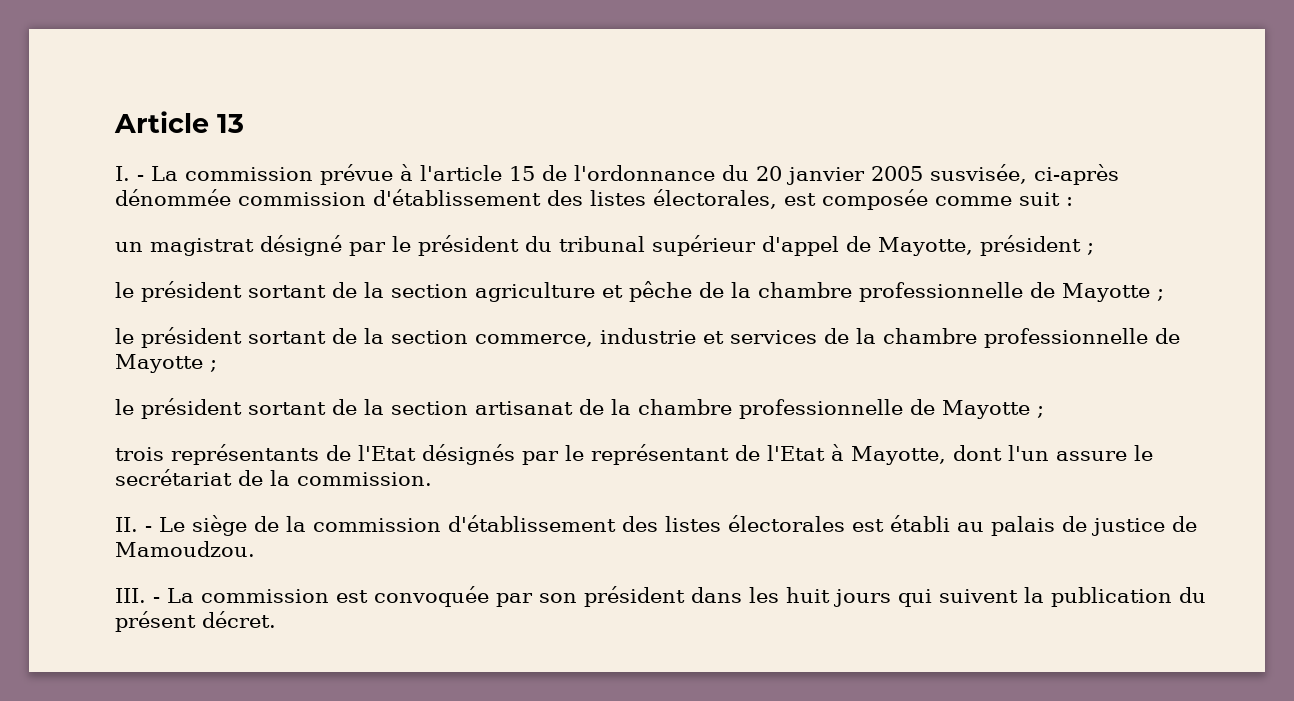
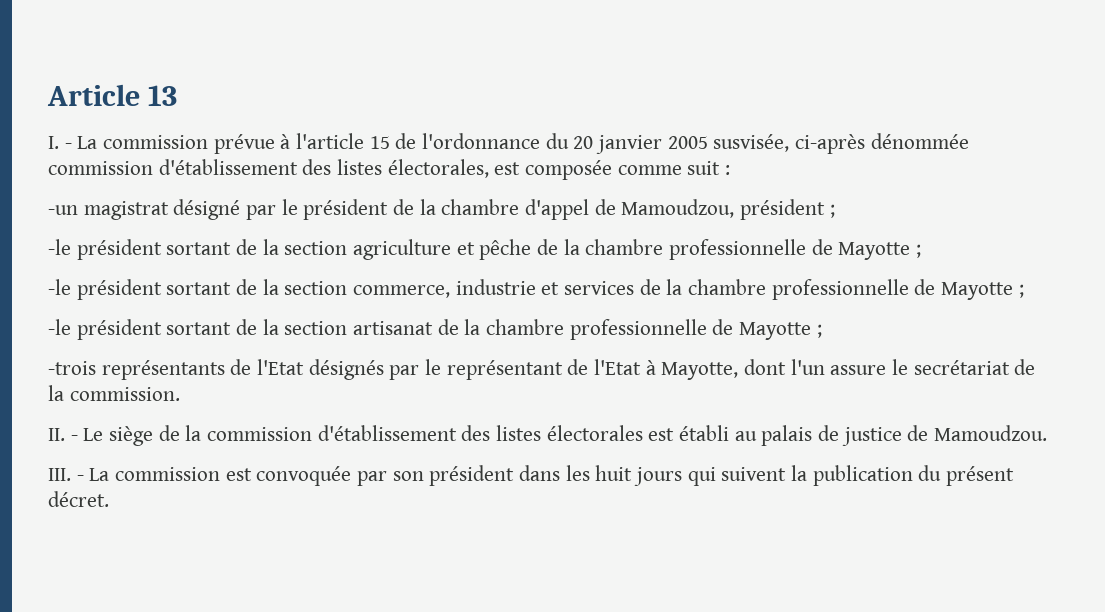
[115,242,143,252] un -> [48,205,78,215] -un
[525,235,756,256] du tribunal supérieur -> [393,199,520,215] de la chambre
[878,237,973,256] Mayotte, -> [621,199,735,218] Mamoudzou,
[115,282,134,298] le -> [48,239,71,255] -le
[115,328,134,344] le -> [48,279,71,295] -le
[115,399,134,415] le -> [48,319,71,335] -le
[115,447,164,461] trois -> [48,361,96,375] -trois

